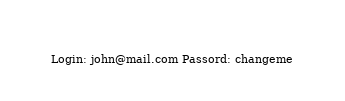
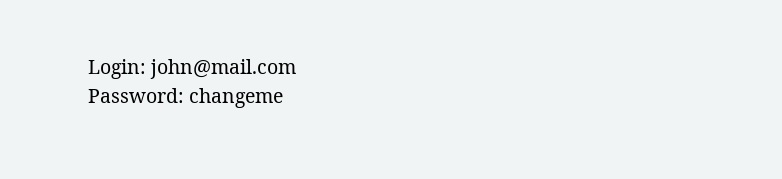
[182,54,231,63] Passord: -> [88,88,184,103] // Password:

